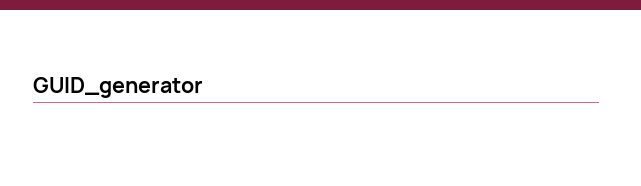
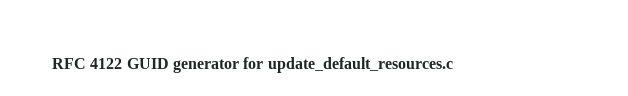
[33,77,203,98] GUID_generator -> [52,57,453,73] RFC 4122 GUID generator for update_default_resources.c

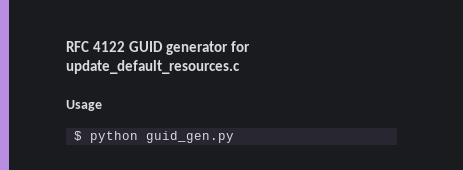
(453, 65) none -> [66,100,102,111] [73,131,234,143] // Usage // $ python guid_gen.py

